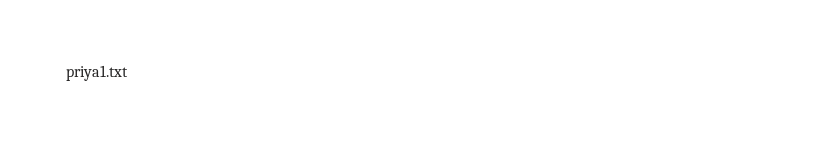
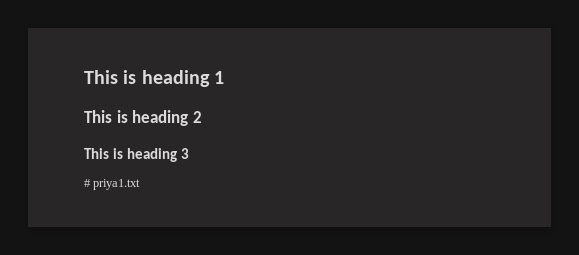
(66, 73) none -> [84,70,224,87] [84,110,202,126] [84,148,189,162] [84,179,91,187] This is heading 1 // This is heading 2 // This is heading 3 // #

